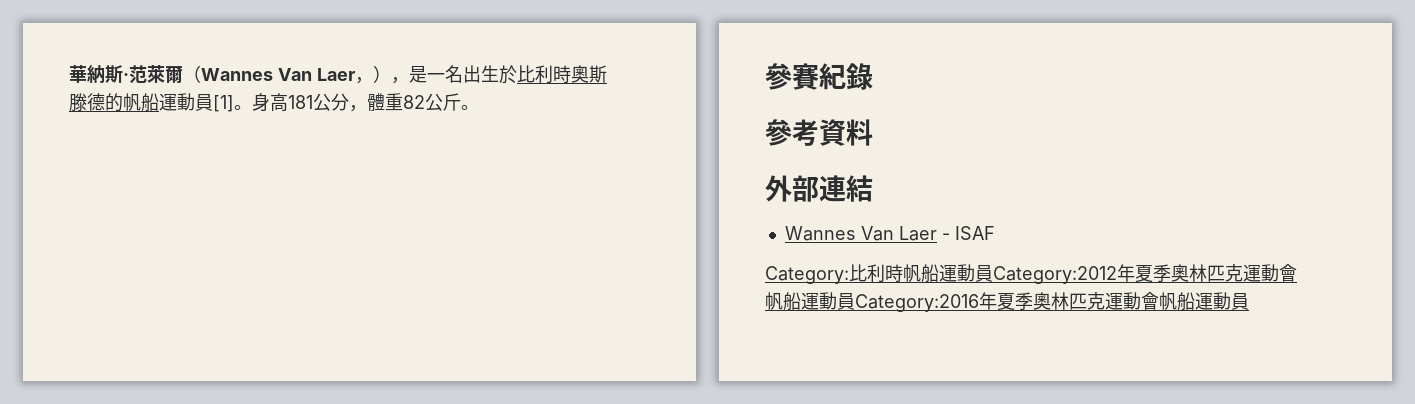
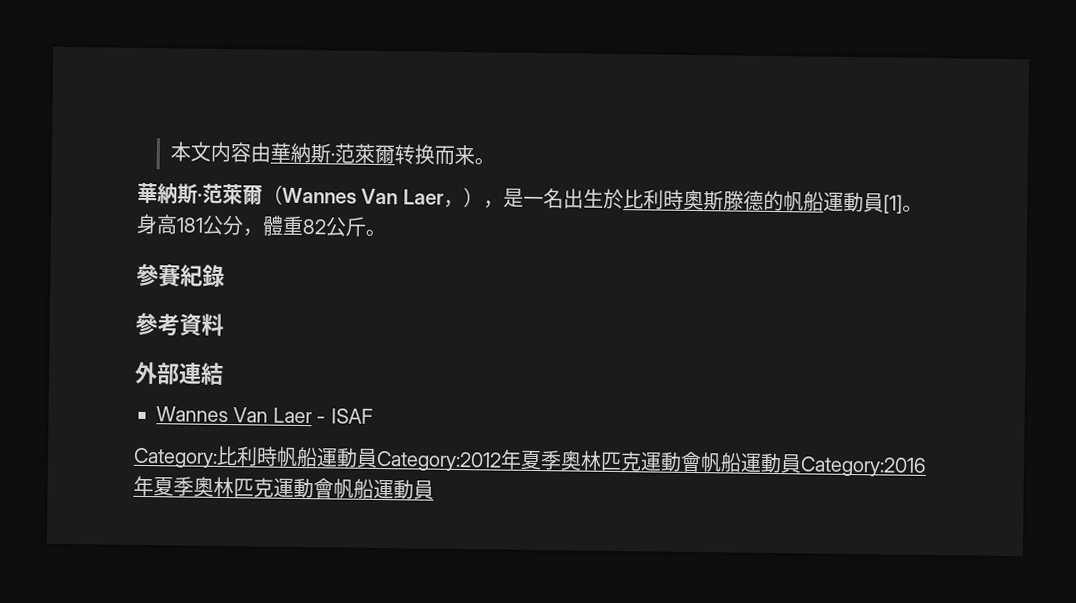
(69, 74) none -> [170,141,496,166] 本文内容由華納斯·范萊爾转换而来。 //

